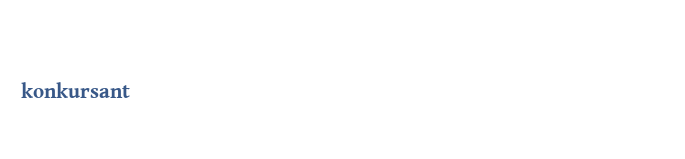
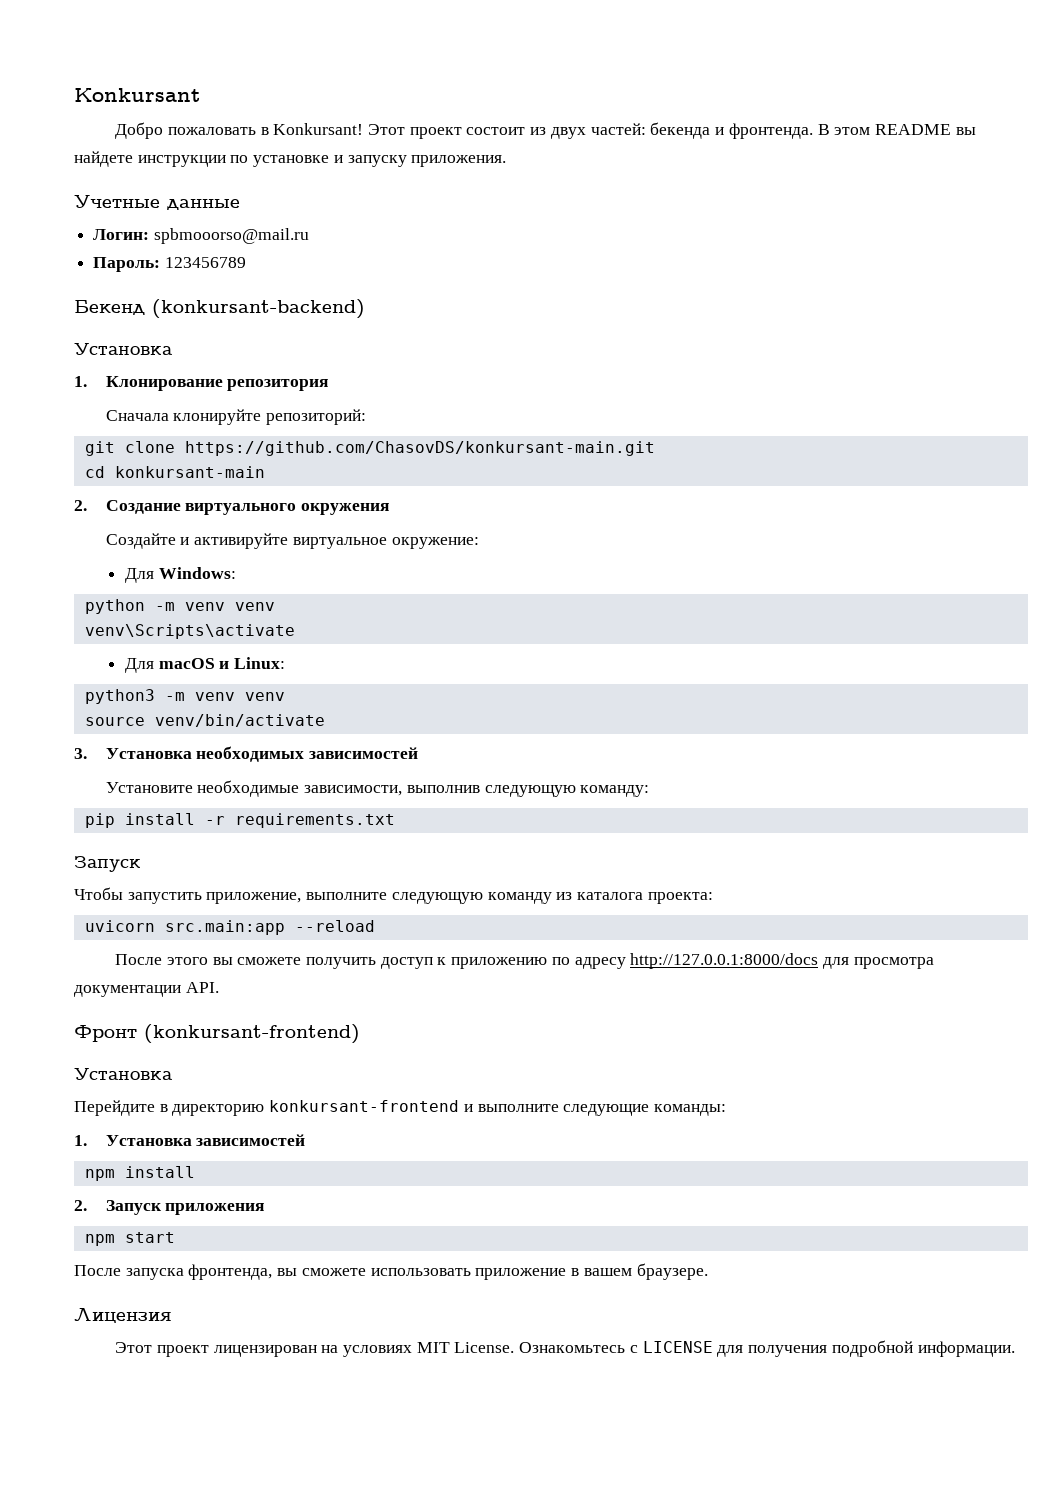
[21,82,130,98] konkursant -> [74,88,200,102] [115,122,976,139] [74,151,507,167] [74,195,240,210] [93,228,309,244] [93,257,246,272] [74,299,365,319] [74,343,173,355] [74,376,329,391] [105,409,367,425] [84,441,655,456] [84,466,265,478] [74,500,390,515] [105,533,479,549] [124,567,236,583] [84,599,275,614] [84,624,295,639] [124,657,286,673] [84,689,285,704] [84,714,325,727] [74,746,419,762] [105,780,650,797] [84,813,395,828] [74,856,141,872] [74,887,713,904] [84,920,375,935] [115,953,934,969] [74,982,219,997] [74,1024,360,1044] [74,1068,173,1080] [74,1100,727,1116] [74,1134,306,1146] [84,1166,195,1181] [74,1200,265,1215] [84,1232,175,1246] [74,1263,708,1280] [74,1308,172,1323] [115,1340,1015,1357] Konkursant // Добро пожаловать в Konkursant! Этот проект состоит из двух частей: бекенда и фронтенда. В этом README вы найдете инструкции по установке и запуску приложения. // Учетные данные // Логин: spbmooorso@mail.ru // Пароль: 123456789 // Бекенд (konkursant-backend) // Установка // 1. Клонирование репозитория // Сначала клонируйте репозиторий: // git clone https://github.com/ChasovDS/konkursant-main.git // cd konkursant-main // 2. Создание виртуального окружения // Создайте и активируйте виртуальное окружение: // Для Windows: // python -m venv venv // venv\Scripts\activate // Для macOS и Linux: // python3 -m venv venv // source venv/bin/activate // 3. Установка необходимых зависимостей // Установите необходимые зависимости, выполнив следующую команду: // pip install -r requirements.txt // Запуск // Чтобы запустить приложение, выполните следующую команду из каталога проекта: // uvicorn src.main:app --reload // После этого вы сможете получить доступ к приложению по адресу http://127.0.0.1:8000/docs для просмотра документации API. // Фронт (konkursant-frontend) // Установка // Перейдите в директорию konkursant-frontend и выполните следующие команды: // 1. Установка зависимостей // npm install // 2. Запуск приложения // npm start // После запуска фронтенда, вы сможете использовать приложение в вашем браузере. // Лицензия // Этот проект лицензирован на условиях MIT License. Ознакомьтесь с LICENSE для получения подробной информации.

